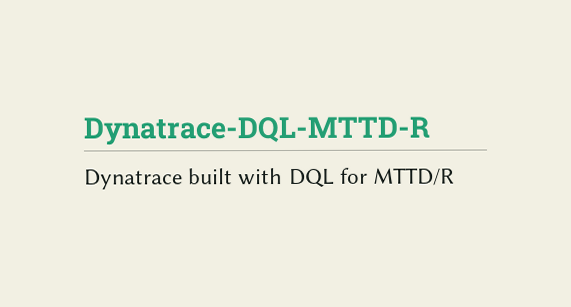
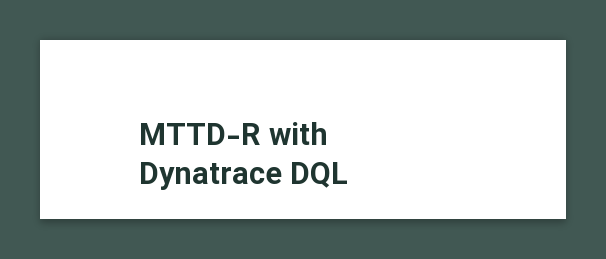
[83,116,430,146] [84,167,456,190] Dynatrace-DQL-MTTD-R // Dynatrace built with DQL for MTTD/R -> [139,122,329,145] [139,162,349,190] MTTD-R with Dynatrace DQL

